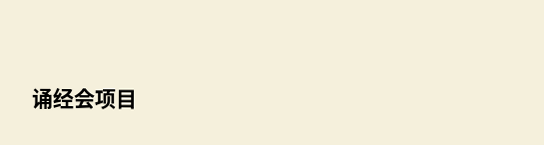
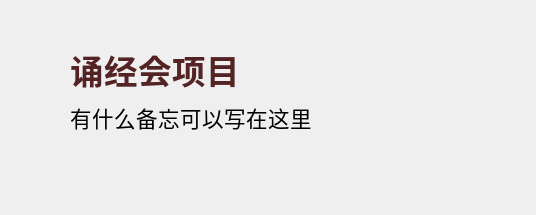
(137, 99) none -> [70,108,312,130] // 有什么备忘可以写在这里

